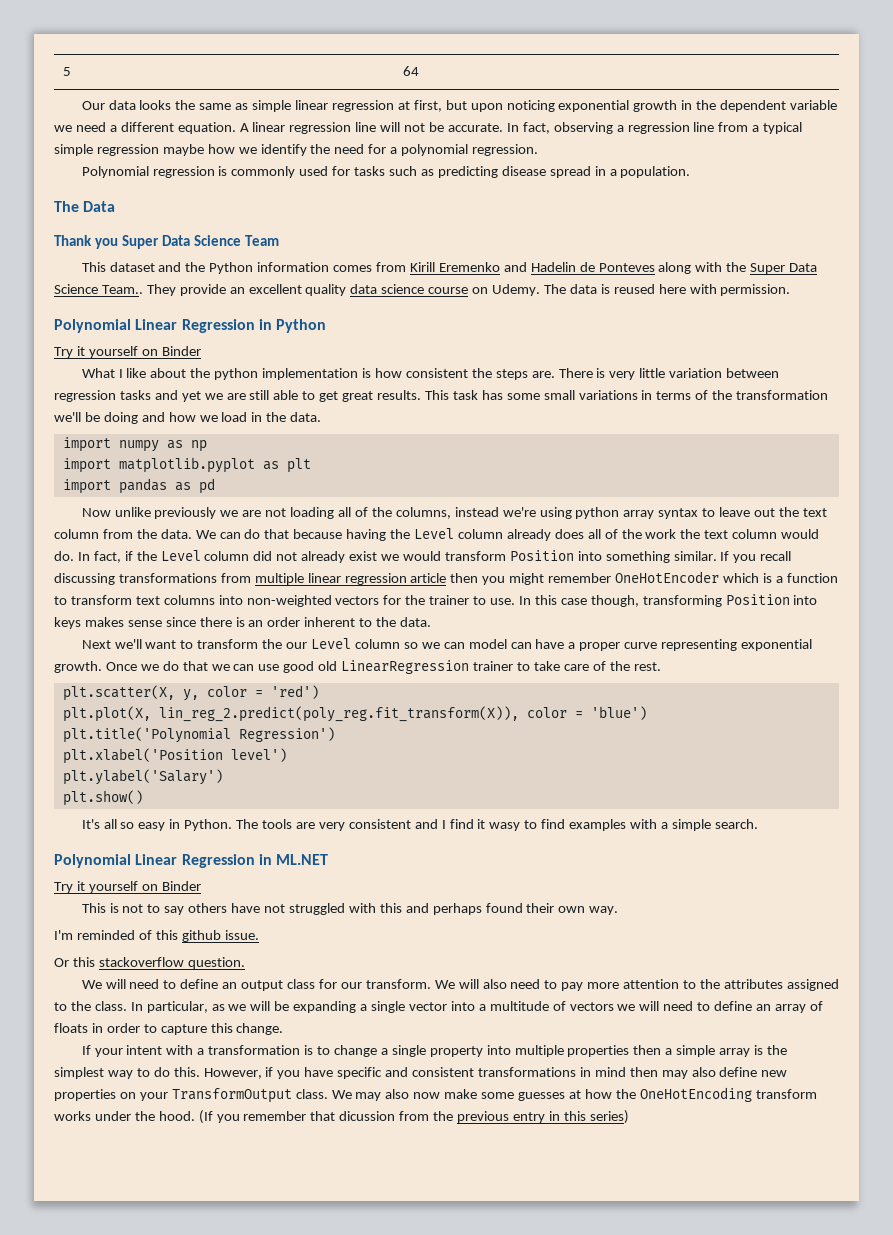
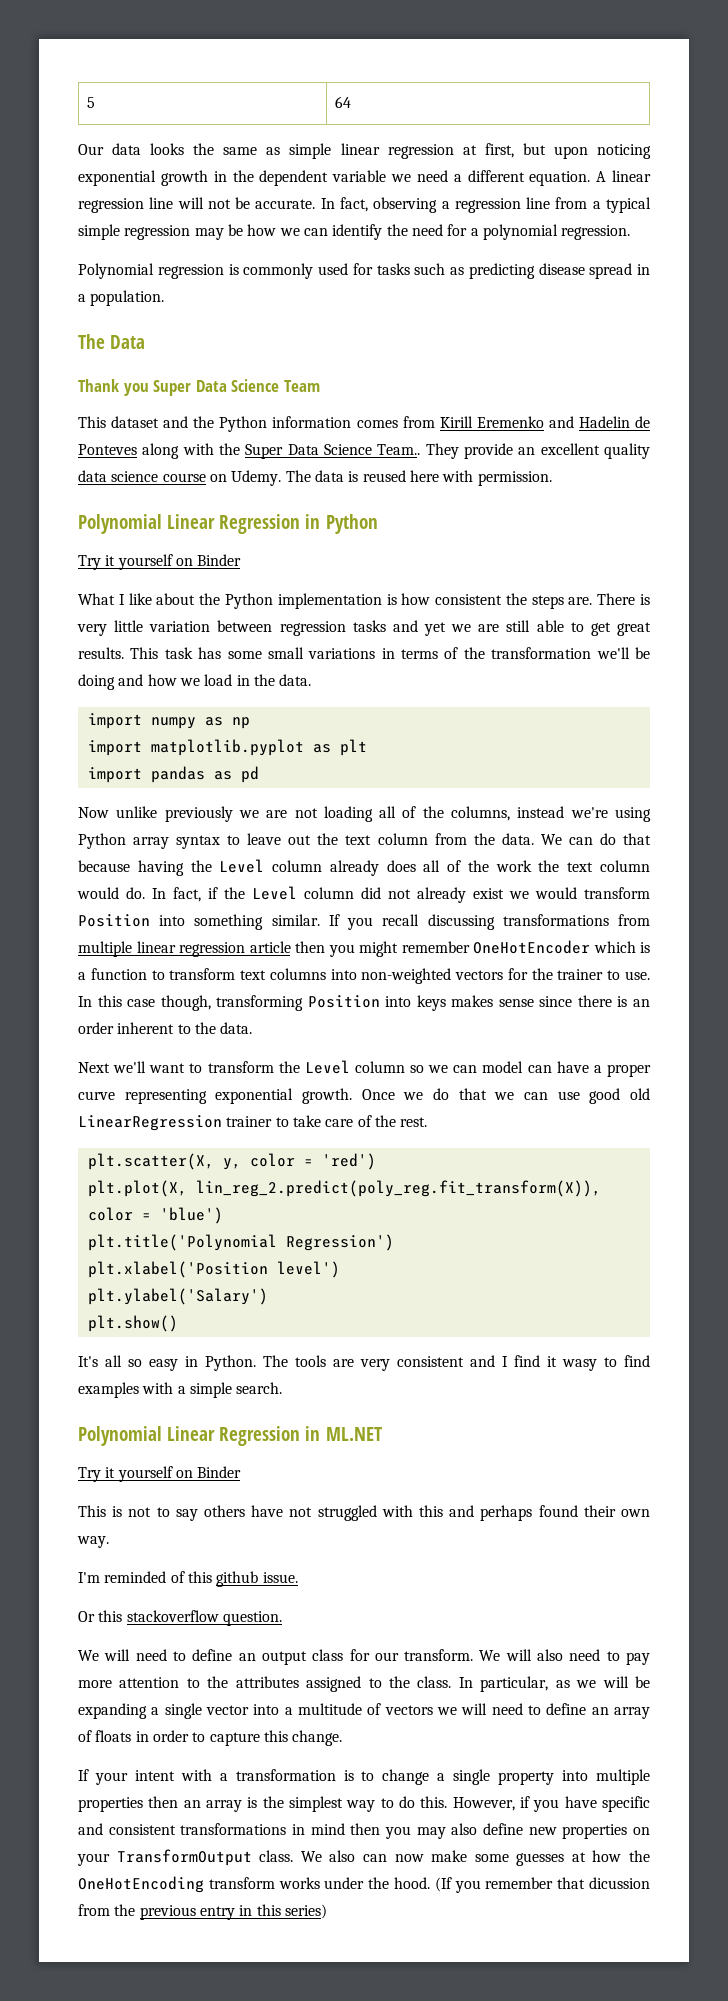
[162,144,257,156] maybe how we -> [194,224,328,240] may be how we can
[214,368,259,380] python -> [224,593,273,609] Python
[575,507,620,519] python -> [78,833,126,849] Python
[286,642,308,649] our -> (300, 1067) none
[665,1045,716,1057] a simple -> [183,1800,201,1808] an
(658, 1072) none -> [385,1826,411,1839] you
[355,1089,410,1101] may also -> [329,1850,387,1862] also can

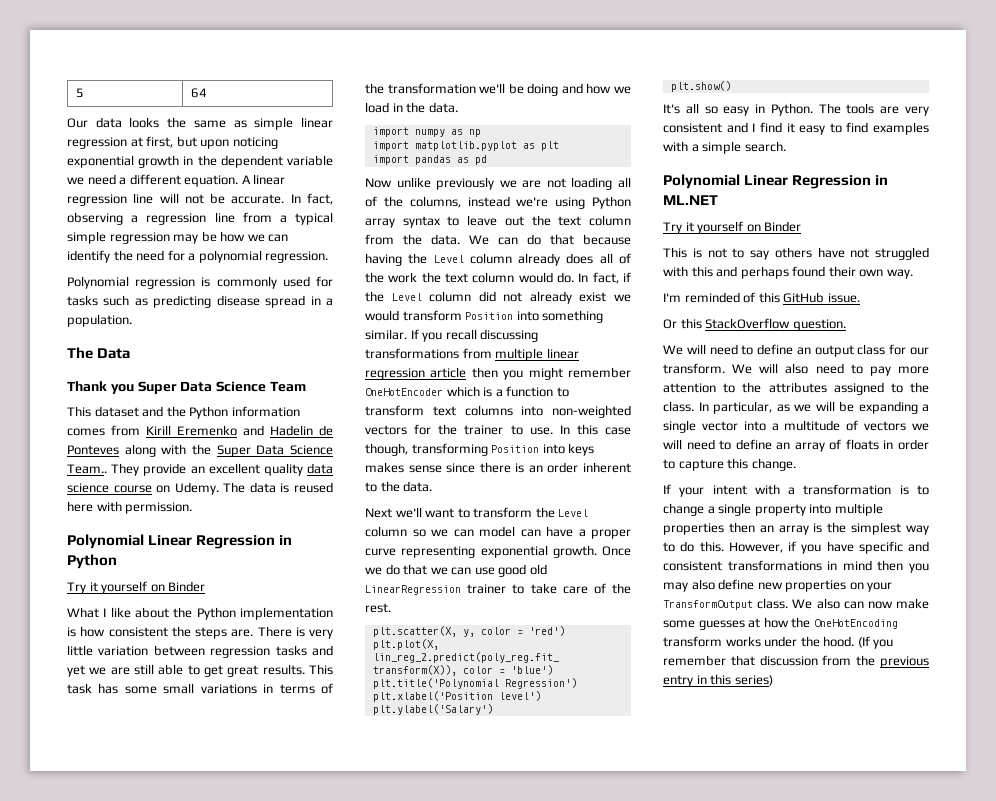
[562,1359,597,1371] wasy -> [799,125,826,135] easy
[216,1571,259,1587] github -> [783,292,825,303] GitHub
[126,1610,219,1622] stackoverflow -> [705,318,791,329] StackOverflow
[589,1877,651,1889] dicussion -> [759,655,818,666] discussion

